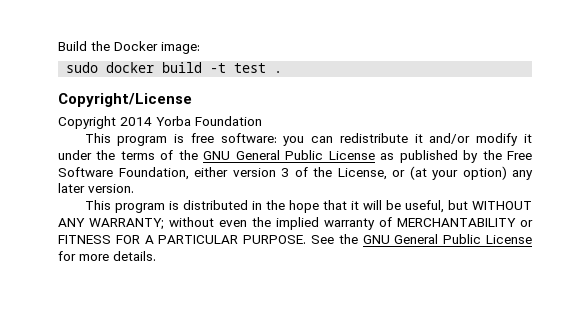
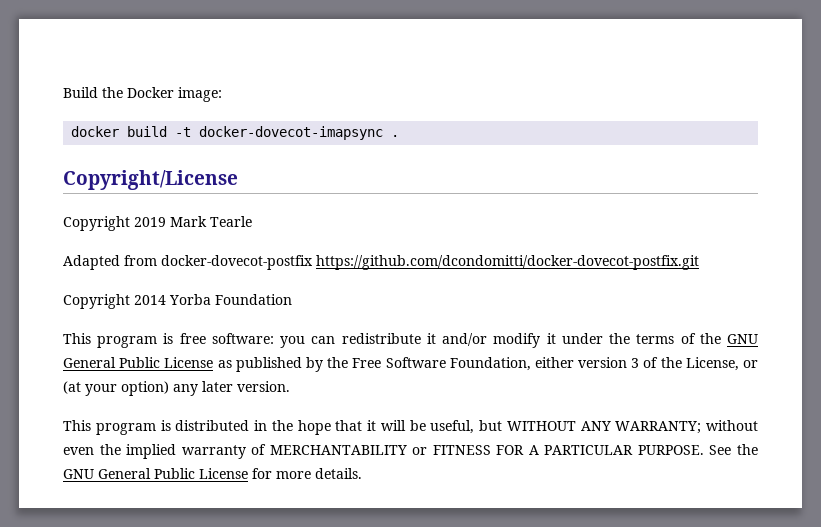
[66,62,99,73] sudo -> (222, 94) none
[234,63,267,73] test -> [199,126,384,140] docker-dovecot-imapsync
(192, 100) none -> [63,216,252,231] [63,255,699,270] // Copyright 2019 Mark Tearle // Adapted from docker-dovecot-postfix https://github.com/dcondomitti/docker-dovecot-postfix.git

